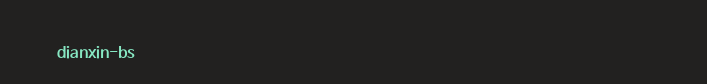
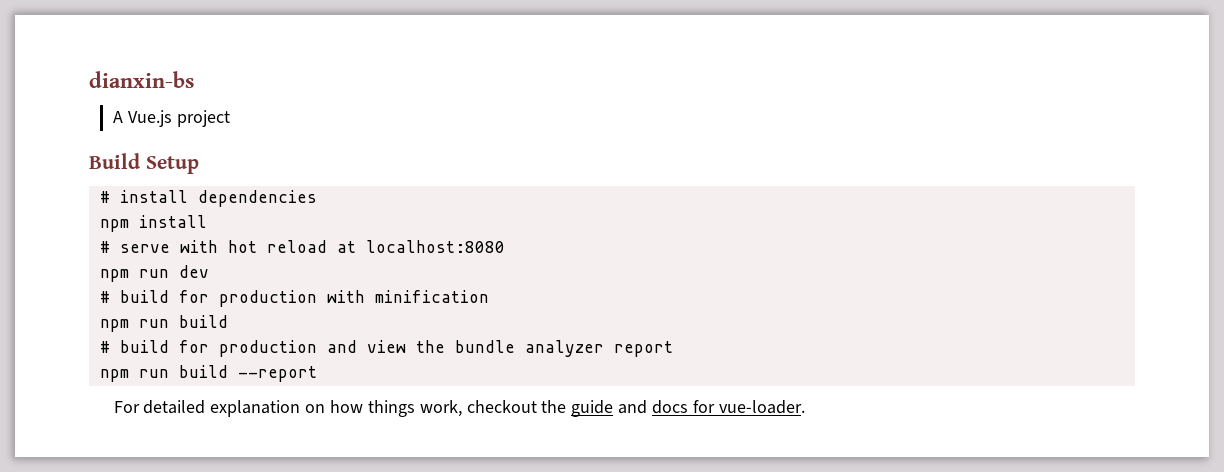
(135, 52) none -> [112,110,230,127] [89,153,199,174] [99,190,317,207] [99,215,207,232] [99,240,505,253] [99,265,209,282] [99,290,489,307] [99,315,228,332] [99,340,673,357] [99,365,317,382] [113,400,805,417] // A Vue.js project // Build Setup // # install dependencies // npm install // # serve with hot reload at localhost:8080 // npm run dev // # build for production with minification // npm run build // # build for production and view the bundle analyzer report // npm run build --report // For detailed explanation on how things work, checkout the guide and docs for vue-loader.

